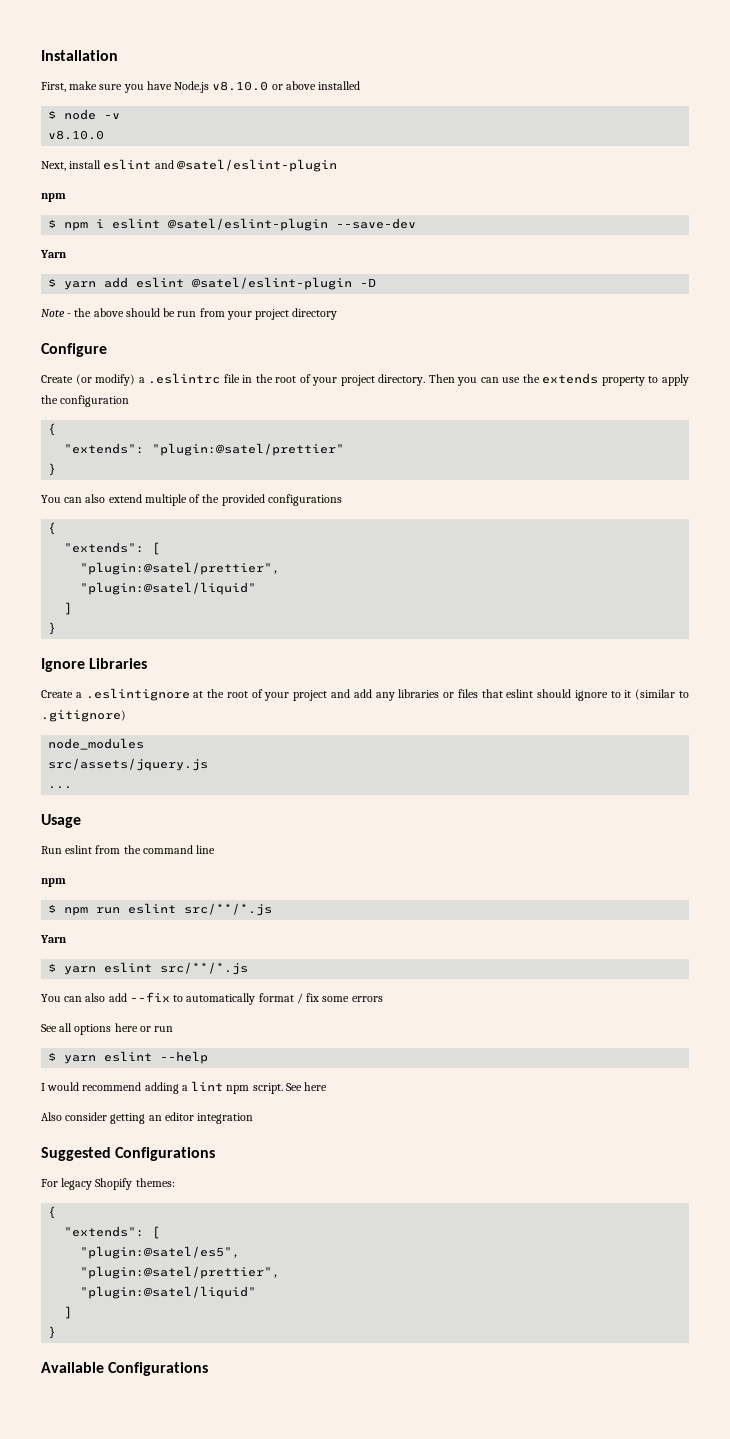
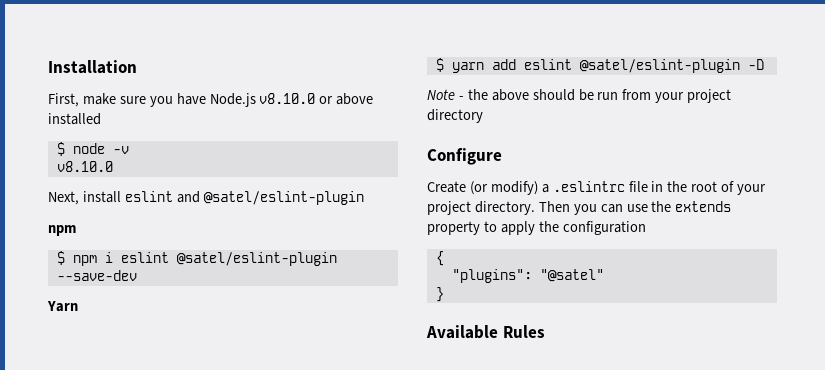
[64,443,345,456] [48,463,57,476] [41,494,342,506] [48,522,57,535] [64,542,161,555] [80,562,281,575] [80,582,257,595] [64,602,73,615] [48,622,57,635] [41,658,148,672] [41,688,689,701] [41,710,126,722] [48,738,145,750] [48,758,209,771] [48,786,73,789] [41,814,81,828] [41,845,216,854] [41,878,66,887] [48,903,273,916] [40,935,67,943] [48,962,249,975] [41,992,383,1005] [41,1023,174,1035] [48,1051,209,1064] [41,1081,328,1094] [41,1112,254,1124] [41,1147,216,1161] [41,1178,175,1190] [48,1206,57,1219] [64,1226,161,1239] [80,1246,241,1259] [80,1266,281,1279] [80,1286,257,1299] [64,1306,73,1319] "extends": "plugin:@satel/prettier" // } // You can also extend multiple of the provided configurations // { // "extends": [ // "plugin:@satel/prettier", // "plugin:@satel/liquid" // ] // } // Ignore Libraries // Create a .eslintignore at the root of your project and add any libraries or files that eslint should ignore to it (similar to .gitignore) // node_modules // src/assets/jquery.js // ... // Usage // Run eslint from the command line // npm // $ npm run eslint src/**/*.js // Yarn // $ yarn eslint src/**/*.js // You can also add --fix to automatically format / fix some errors // See all options here or run // $ yarn eslint --help // I would recommend adding a lint npm script. See here // Also consider getting an editor integration // Suggested Configurations // For legacy Shopify themes: // { // "extends": [ // "plugin:@satel/es5", // "plugin:@satel/prettier", // "plugin:@satel/liquid" // ] -> [451,269,604,283] "plugins": "@satel"
[108,1362,209,1376] Configurations -> [502,325,545,338] Rules

